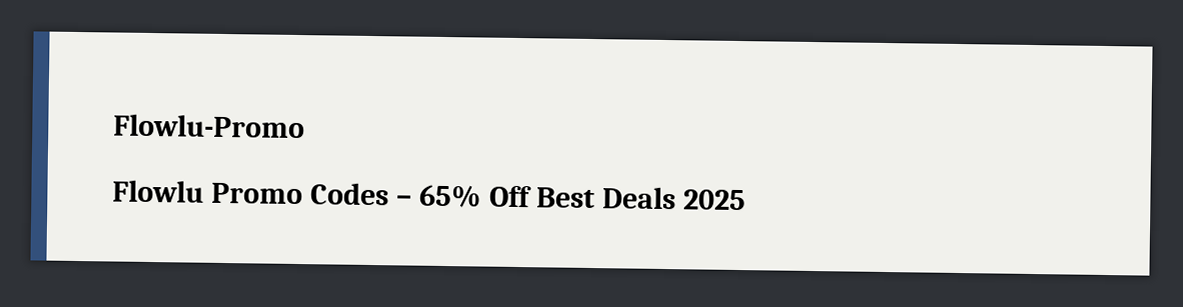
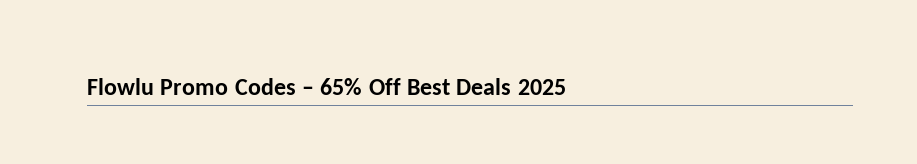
[113,113,305,139] Flowlu-Promo // -> (87, 86) none

